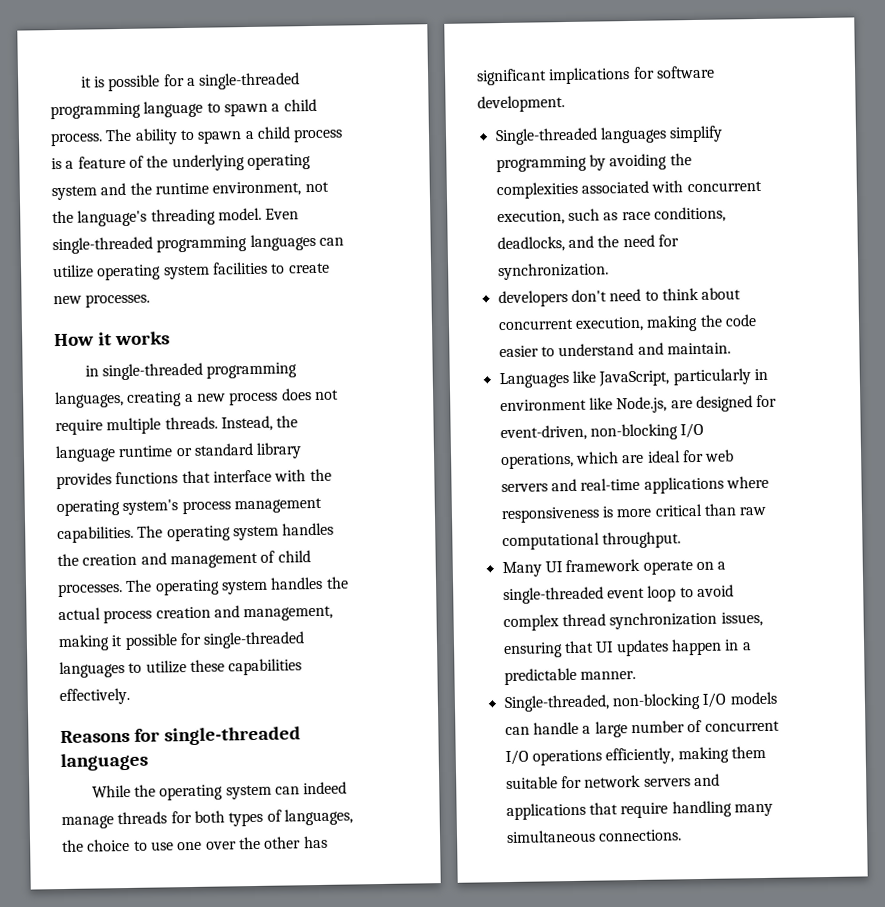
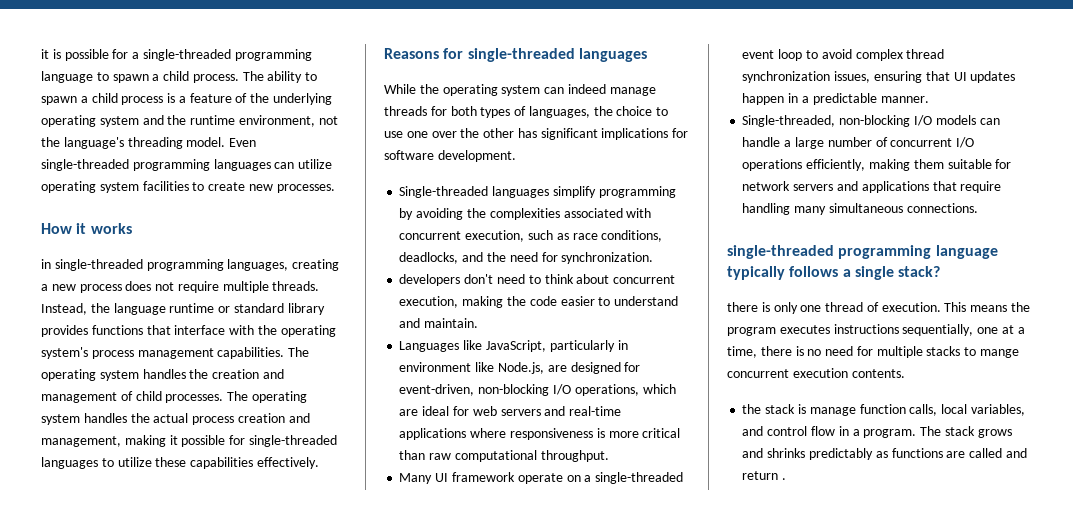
(682, 835) none -> [727,245,998,259] [727,266,941,280] [727,302,1031,314] [727,324,1025,336] [727,346,1020,358] [727,368,905,378] [742,404,1025,416] [742,426,1012,438] [742,448,1027,460] [742,471,787,480] // single-threaded programming language typically follows a single stack? // there is only one thread of execution. This means the program executes instructions sequentially, one at a time, there is no need for multiple stacks to mange concurrent execution contents. // the stack is manage function calls, local variables, and control flow in a program. The stack grows and shrinks predictably as functions are called and return .

